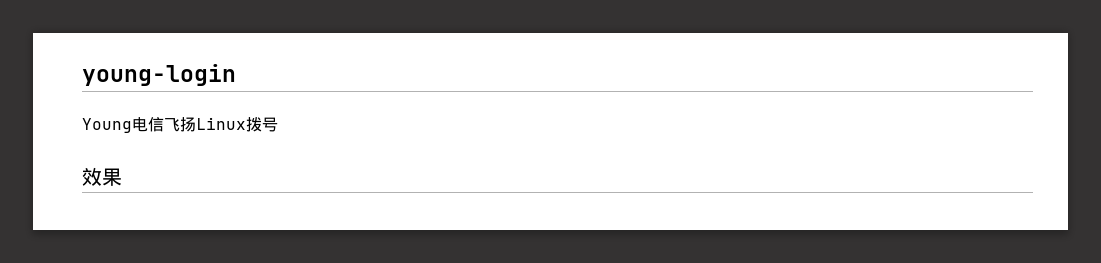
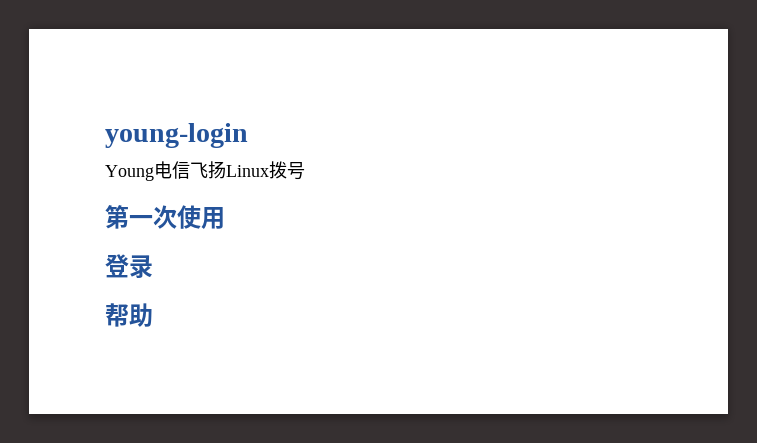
[82,167,122,186] 效果 -> [105,205,225,229] [105,254,153,279] [105,303,153,327] 第一次使用 // 登录 // 帮助

